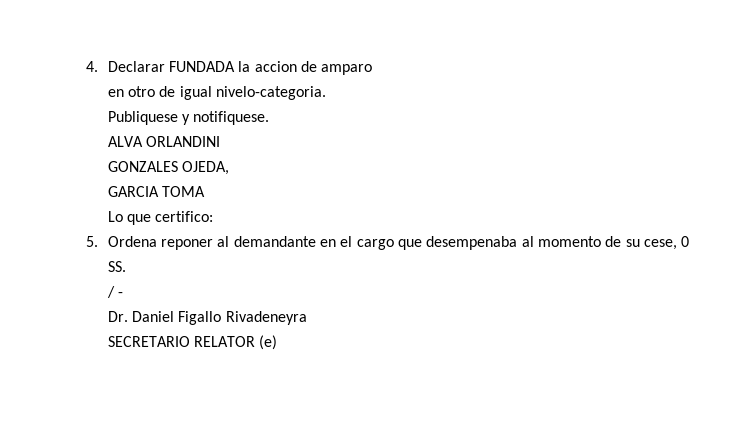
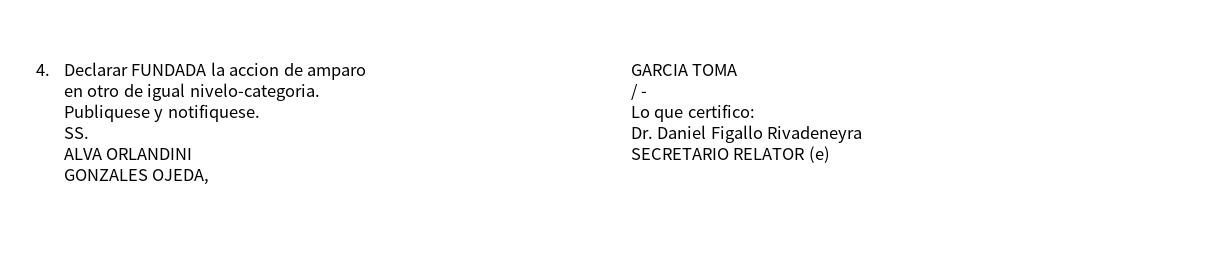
(270, 118) none -> [63,127,89,139] // SS.
(205, 191) none -> [630,83,648,100] // / -
[86,236,690,250] [107,261,126,272] [106,286,123,298] // 5. Ordena reponer al demandante en el cargo que desempenaba al momento de su cese, 0 // SS. // / - -> (755, 111) none

